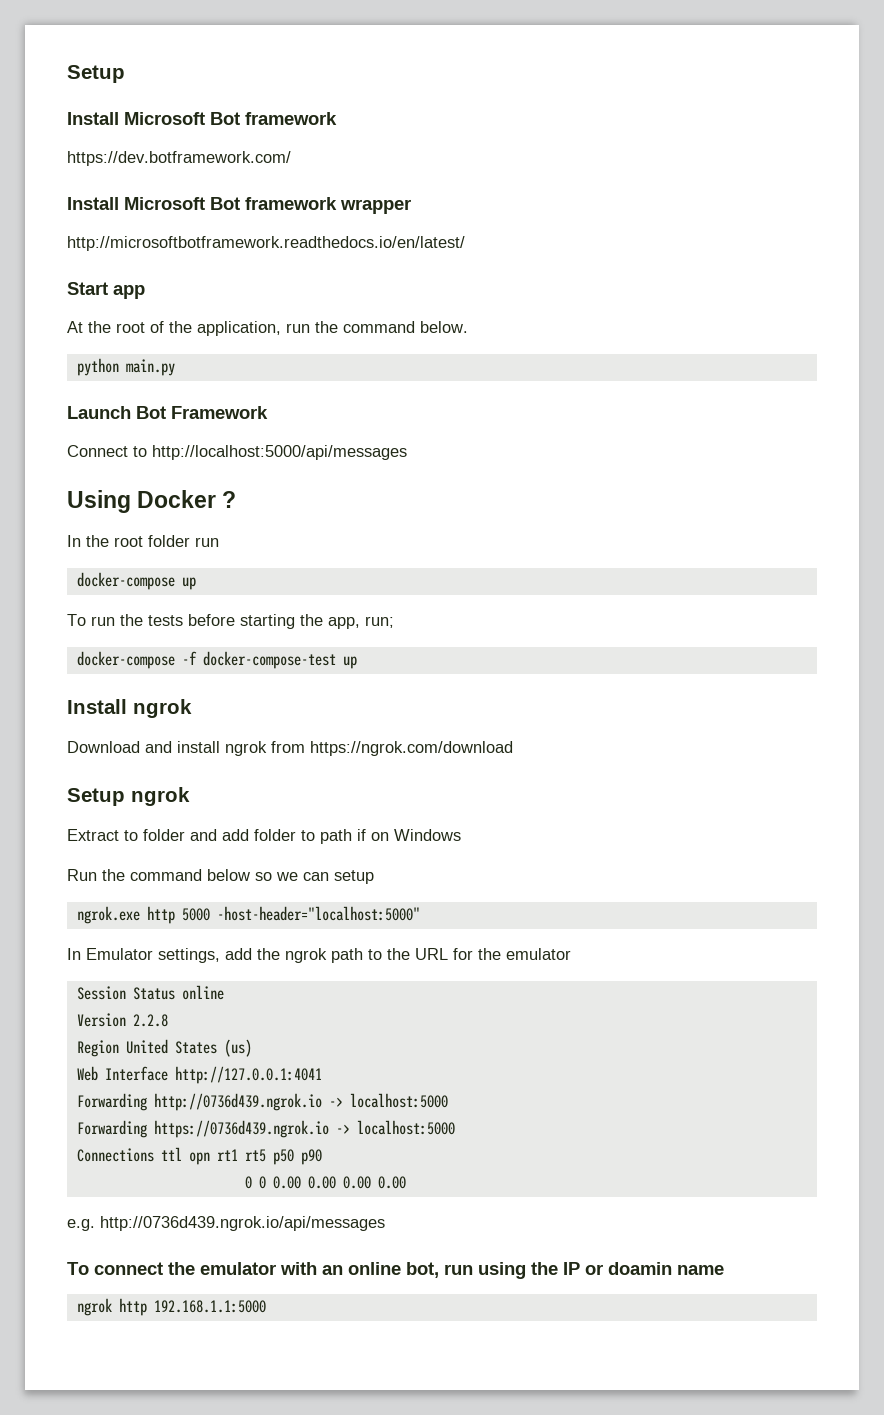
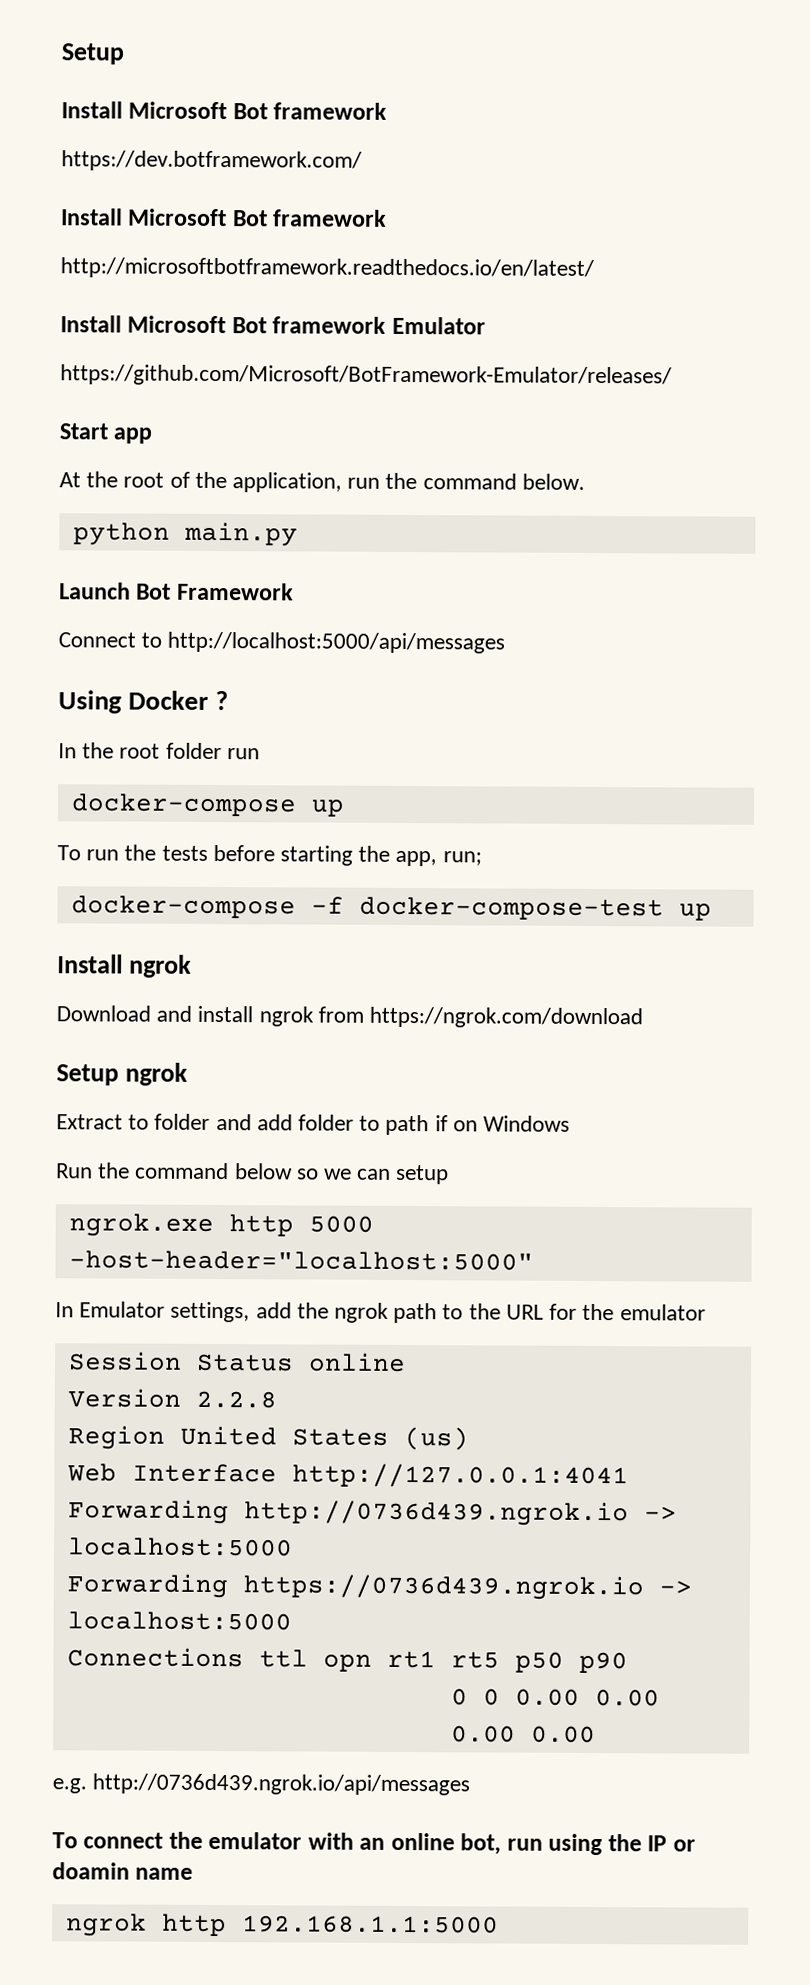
[340,199,411,214] wrapper -> (388, 218) none
(465, 243) none -> [60,315,486,335] [60,364,672,388] // Install Microsoft Bot framework Emulator // https://github.com/Microsoft/BotFramework-Emulator/releases/

